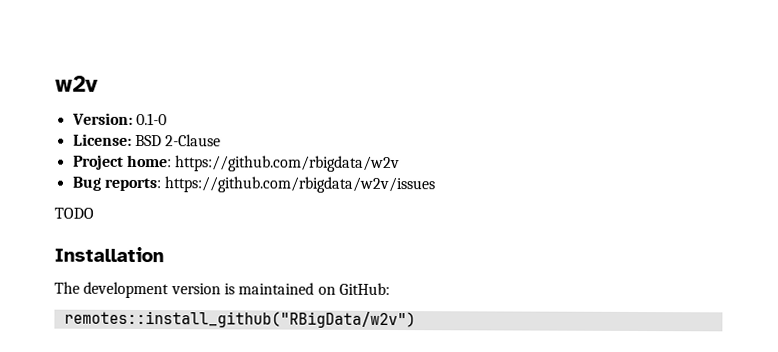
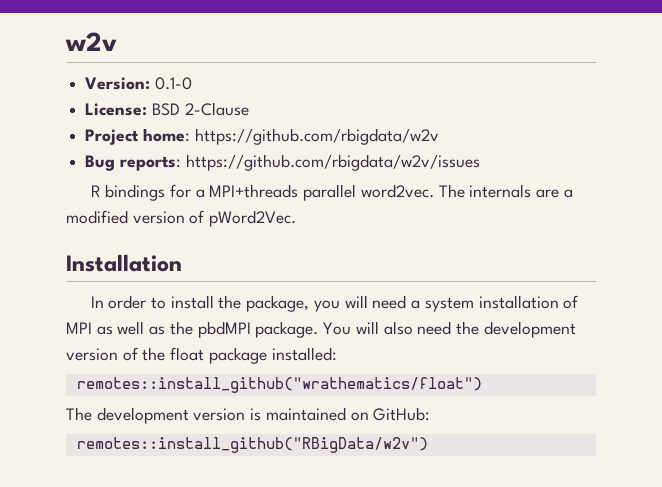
[54,207,94,219] [54,246,164,263] TODO // Installation -> [90,184,573,201] [66,210,297,227] [66,254,182,272] [90,295,579,312] [66,321,576,338] [66,347,337,364] [76,377,482,393] R bindings for a MPI+threads parallel word2vec. The internals are a modified version of pWord2Vec. // Installation // In order to install the package, you will need a system installation of MPI as well as the pbdMPI package. You will also need the development version of the float package installed: // remotes::install_github("wrathematics/float")

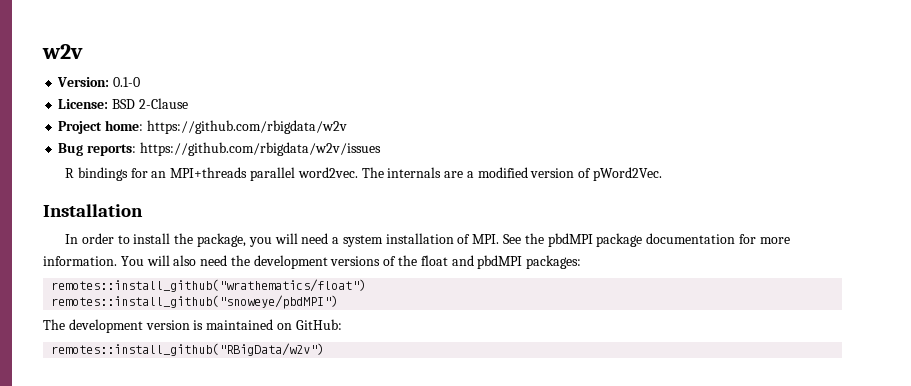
[195,189,205,198] a -> [151,171,167,178] an
[66,321,319,338] MPI as well as the pbdMPI package. -> [472,233,790,247] [43,256,117,266] MPI. See the pbdMPI package documentation for more information.
[66,348,118,361] version -> [330,256,381,266] versions
[208,347,337,364] package installed: -> [451,255,582,269] and pbdMPI packages:
(482, 385) none -> [51,295,339,309] // remotes::install_github("snoweye/pbdMPI")

